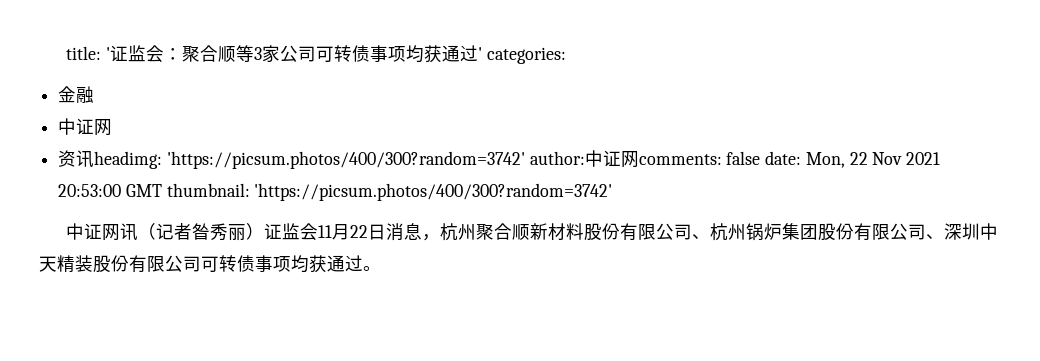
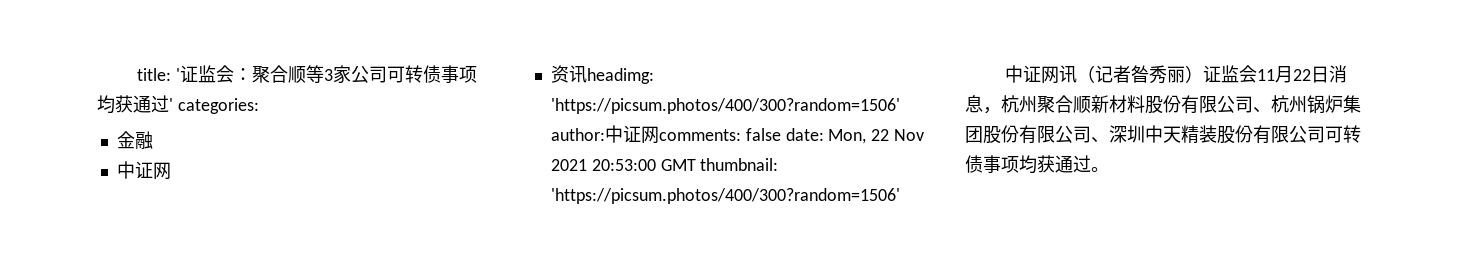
[166,151,525,169] 'https://picsum.photos/400/300?random=3742' -> [550,98,900,114] 'https://picsum.photos/400/300?random=1506'
[254,183,613,201] 'https://picsum.photos/400/300?random=3742' -> [550,188,900,204] 'https://picsum.photos/400/300?random=1506'

